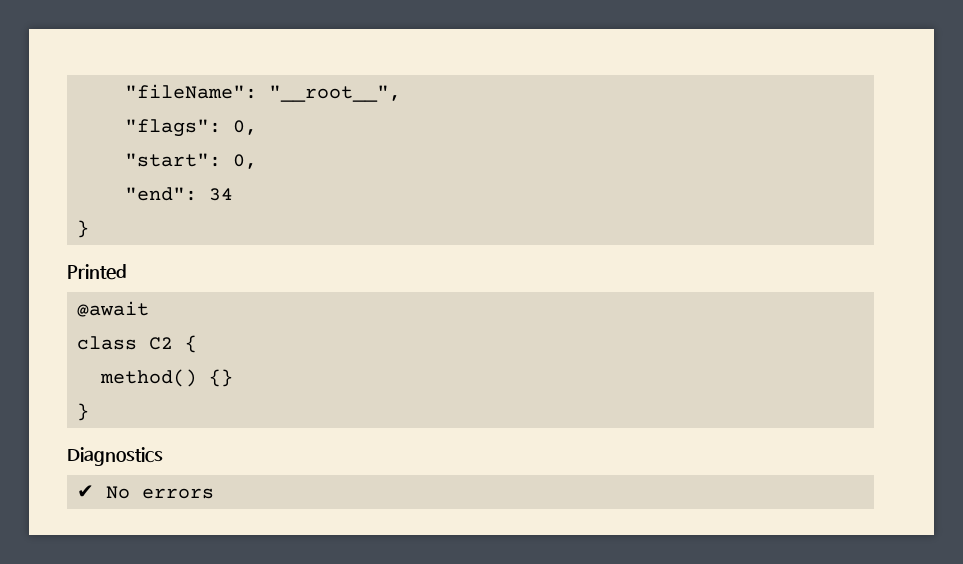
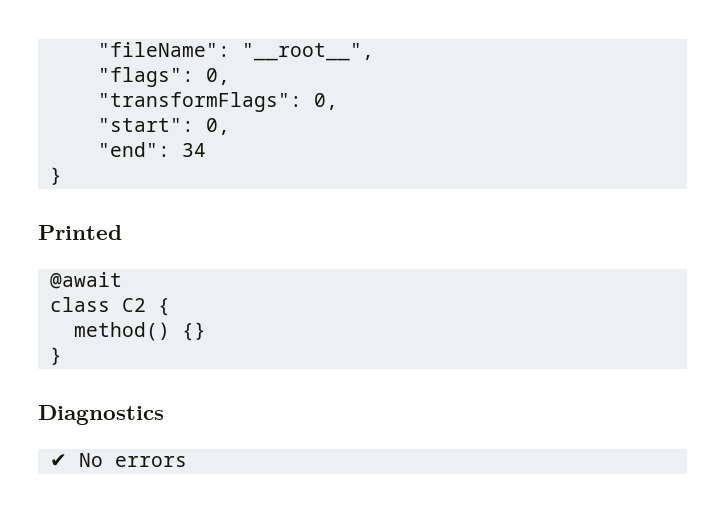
(258, 127) none -> [98,92,339,112] // "transformFlags": 0,

